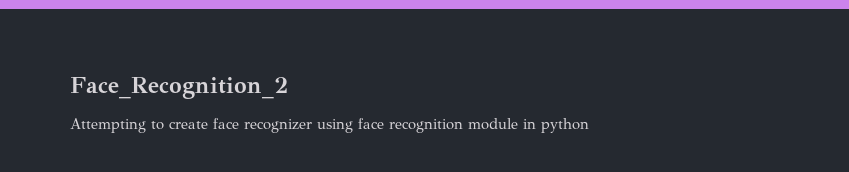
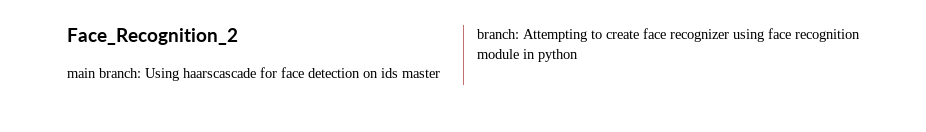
(288, 88) none -> [67,67,440,81] [477,29,519,39] main branch: Using haarscascade for face detection on ids master branch:

